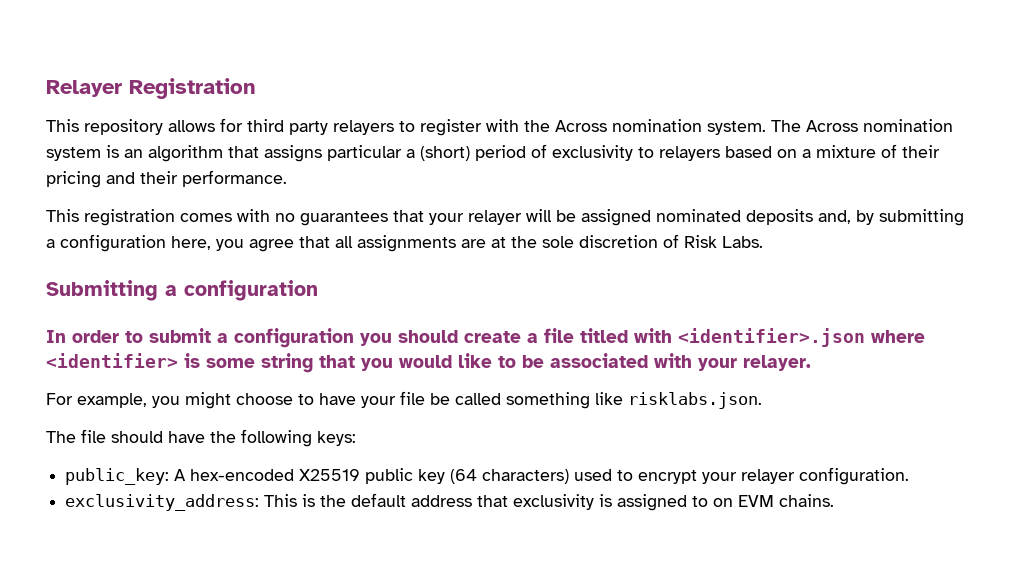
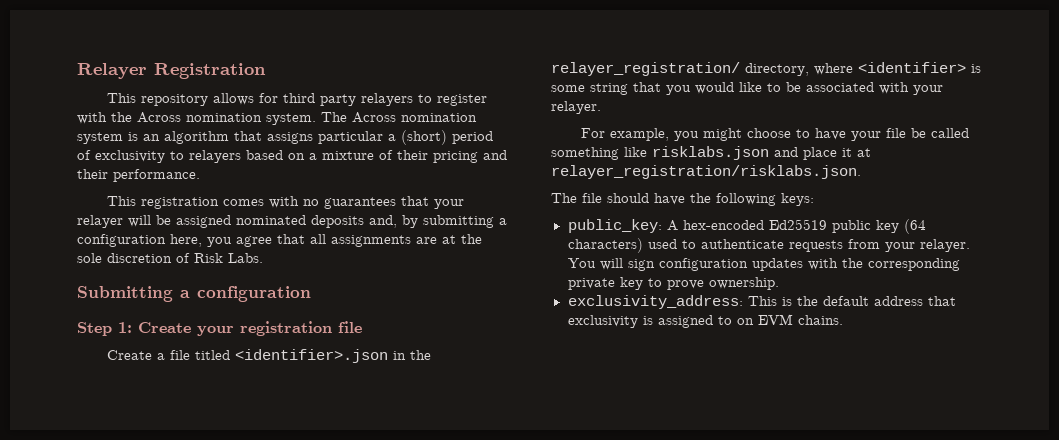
[46,328,865,348] In order to submit a configuration you should create a file titled with <identifier>.json -> [77,321,362,336] [106,349,431,363] [551,62,809,76] Step 1: Create your registration file // Create a file titled <identifier>.json in the relayer_registration/ directory,
[628,392,762,409] risklabs.json. -> [652,146,871,160] [551,165,861,179] risklabs.json and place it at relayer_registration/risklabs.json.
[299,469,361,481] X25519 -> [768,219,827,230] Ed25519
[638,467,910,485] encrypt your relayer configuration. -> [700,239,970,252] [567,258,960,271] [567,277,779,290] authenticate requests from your relayer. You will sign configuration updates with the corresponding private key to prove ownership.

